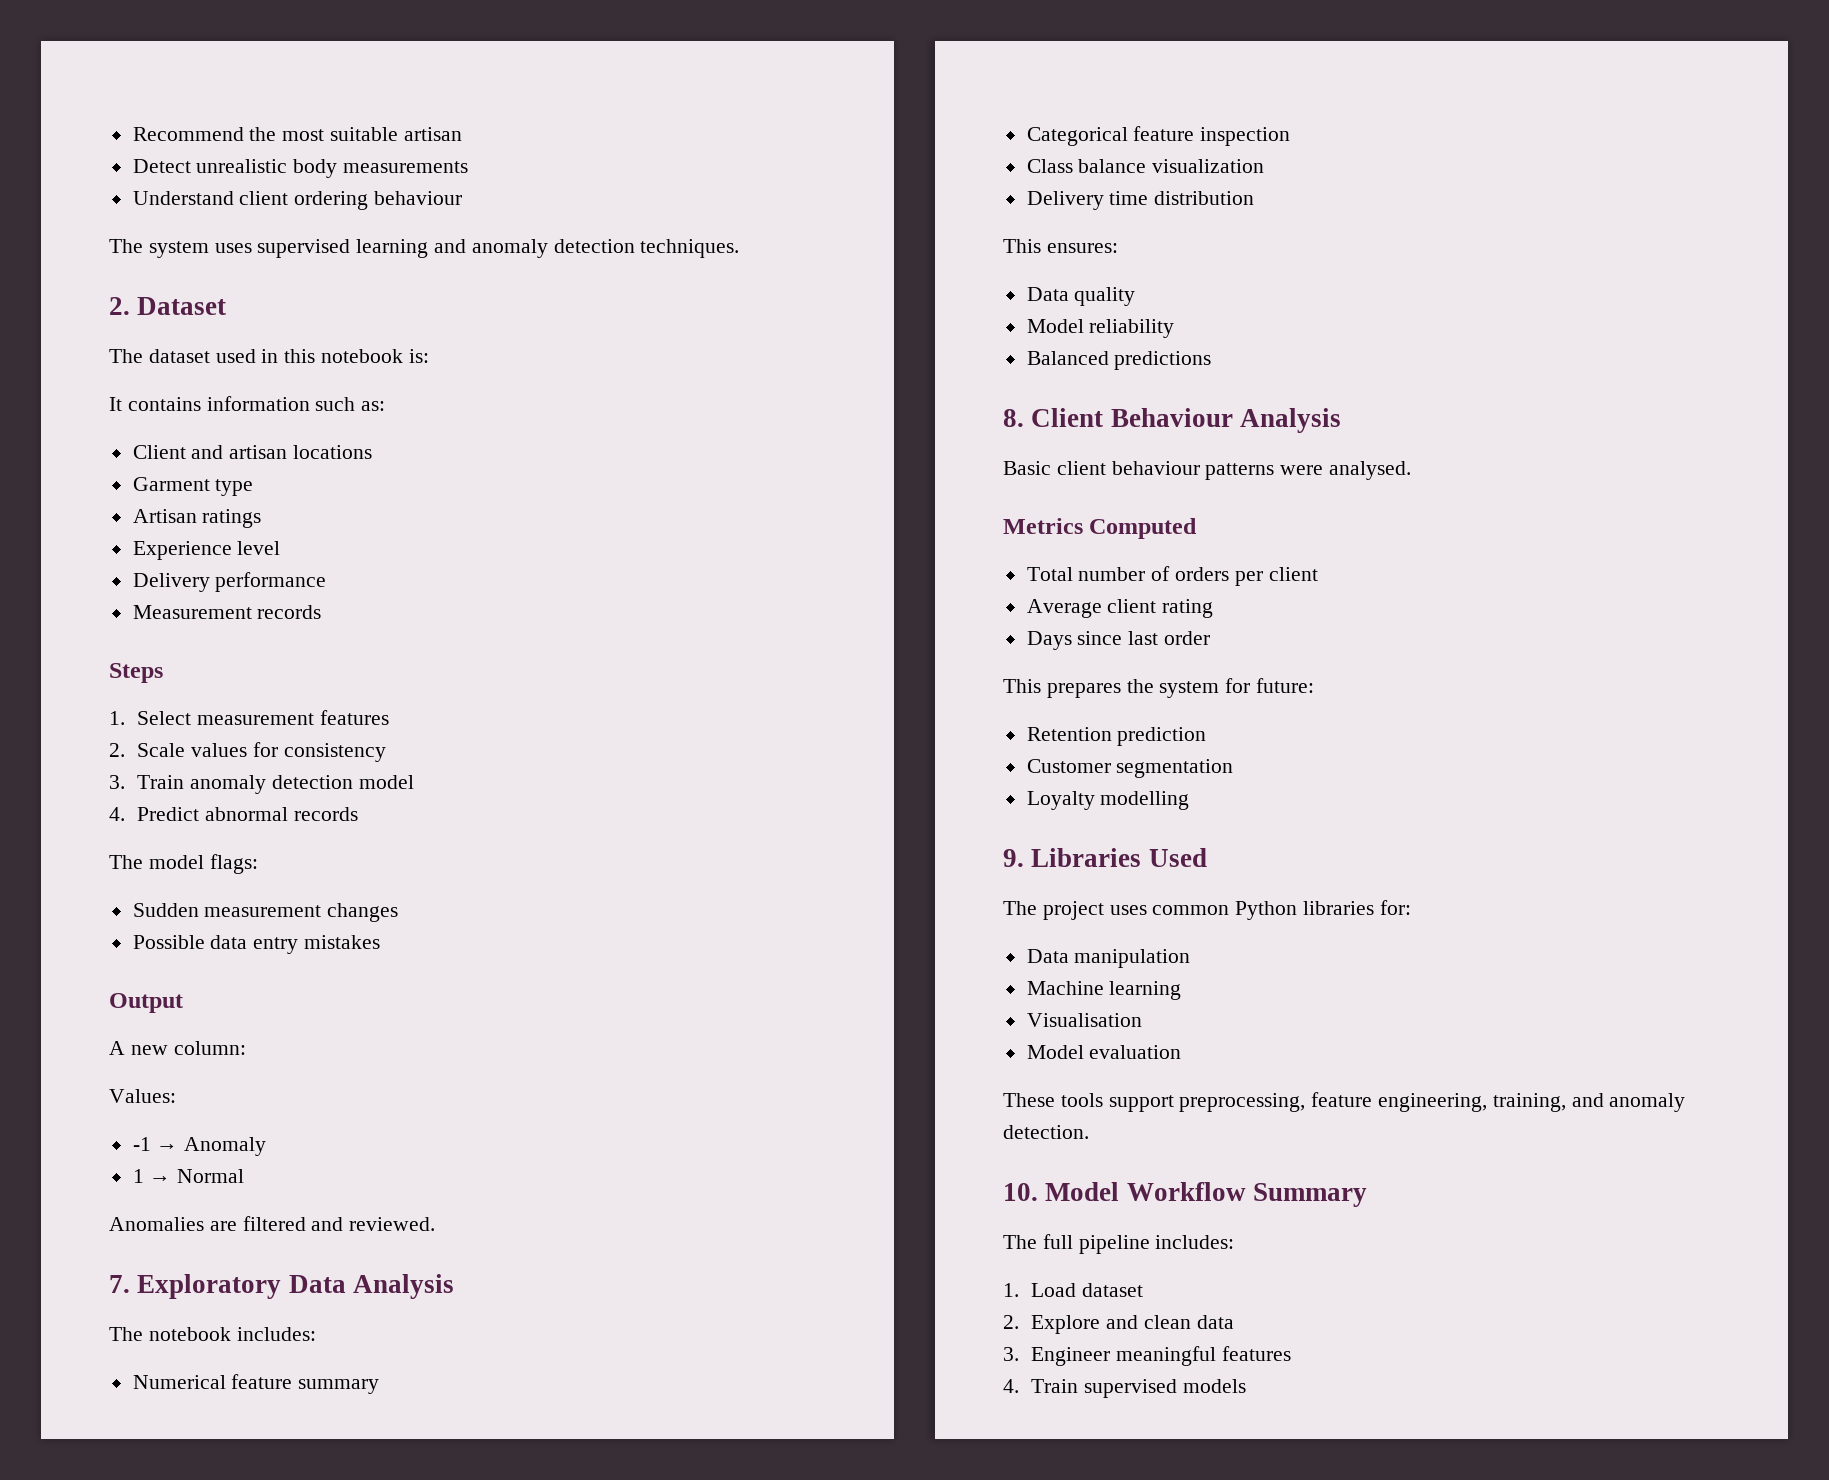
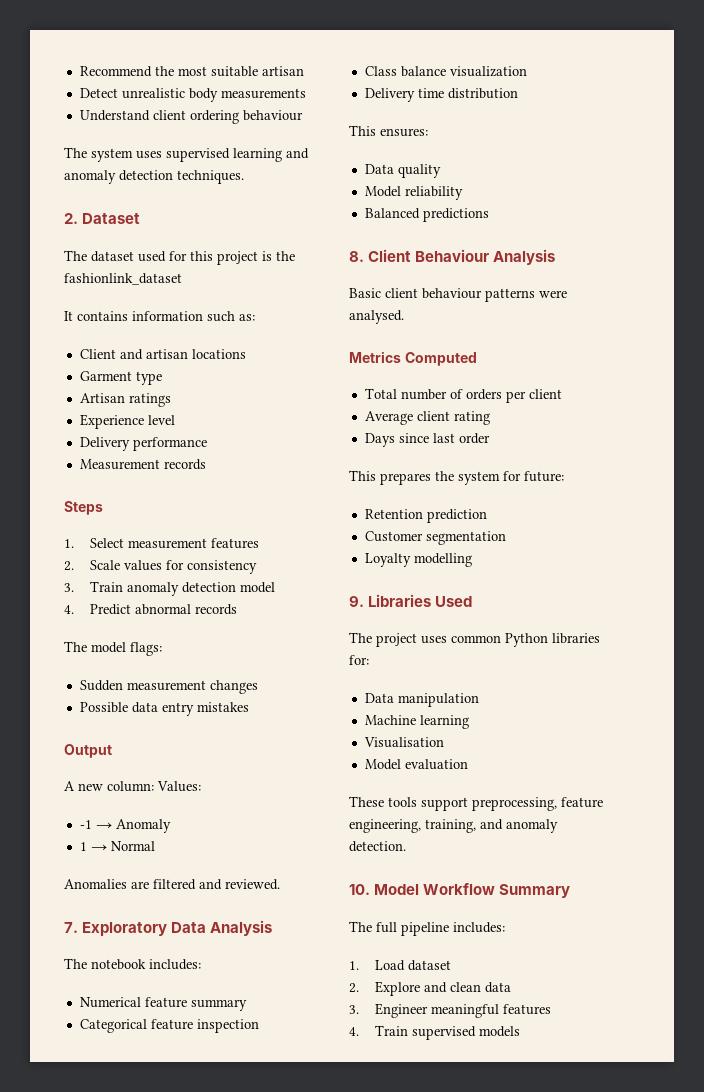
[261,349,429,363] in this notebook is: -> [169,251,295,265] [64,273,182,285] for this project is the fashionlink_dataset
(246, 1048) // -> (154, 786) none

